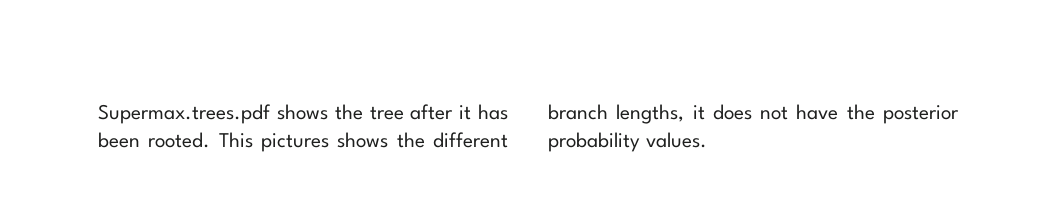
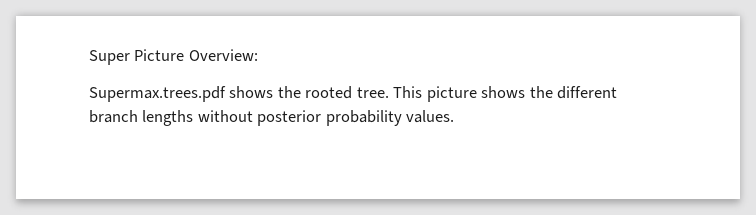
[98,104,508,124] [98,132,508,152] [548,104,875,124] Supermax.trees.pdf shows the tree after it has been rooted. This pictures shows the different branch lengths, it does not have the -> [89,49,258,65] [89,86,618,102] [89,110,253,126] Super Picture Overview: // Supermax.trees.pdf shows the rooted tree. This picture shows the different branch lengths without

